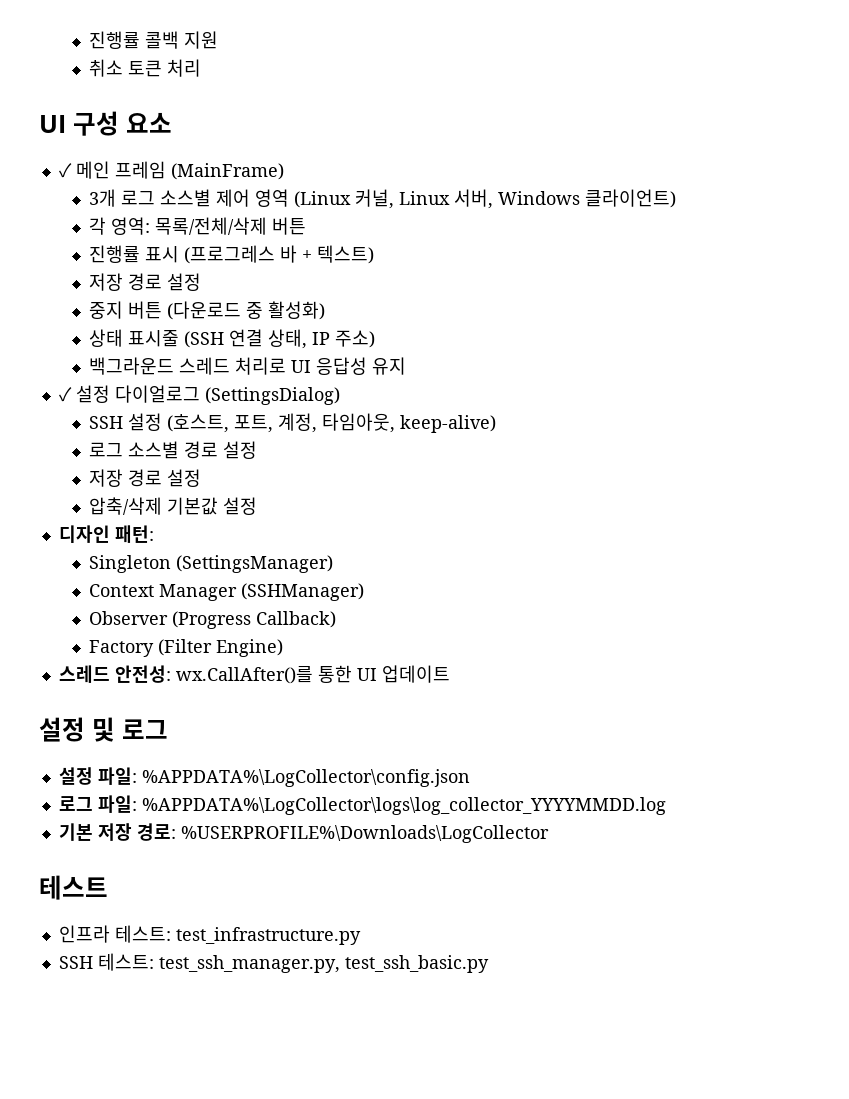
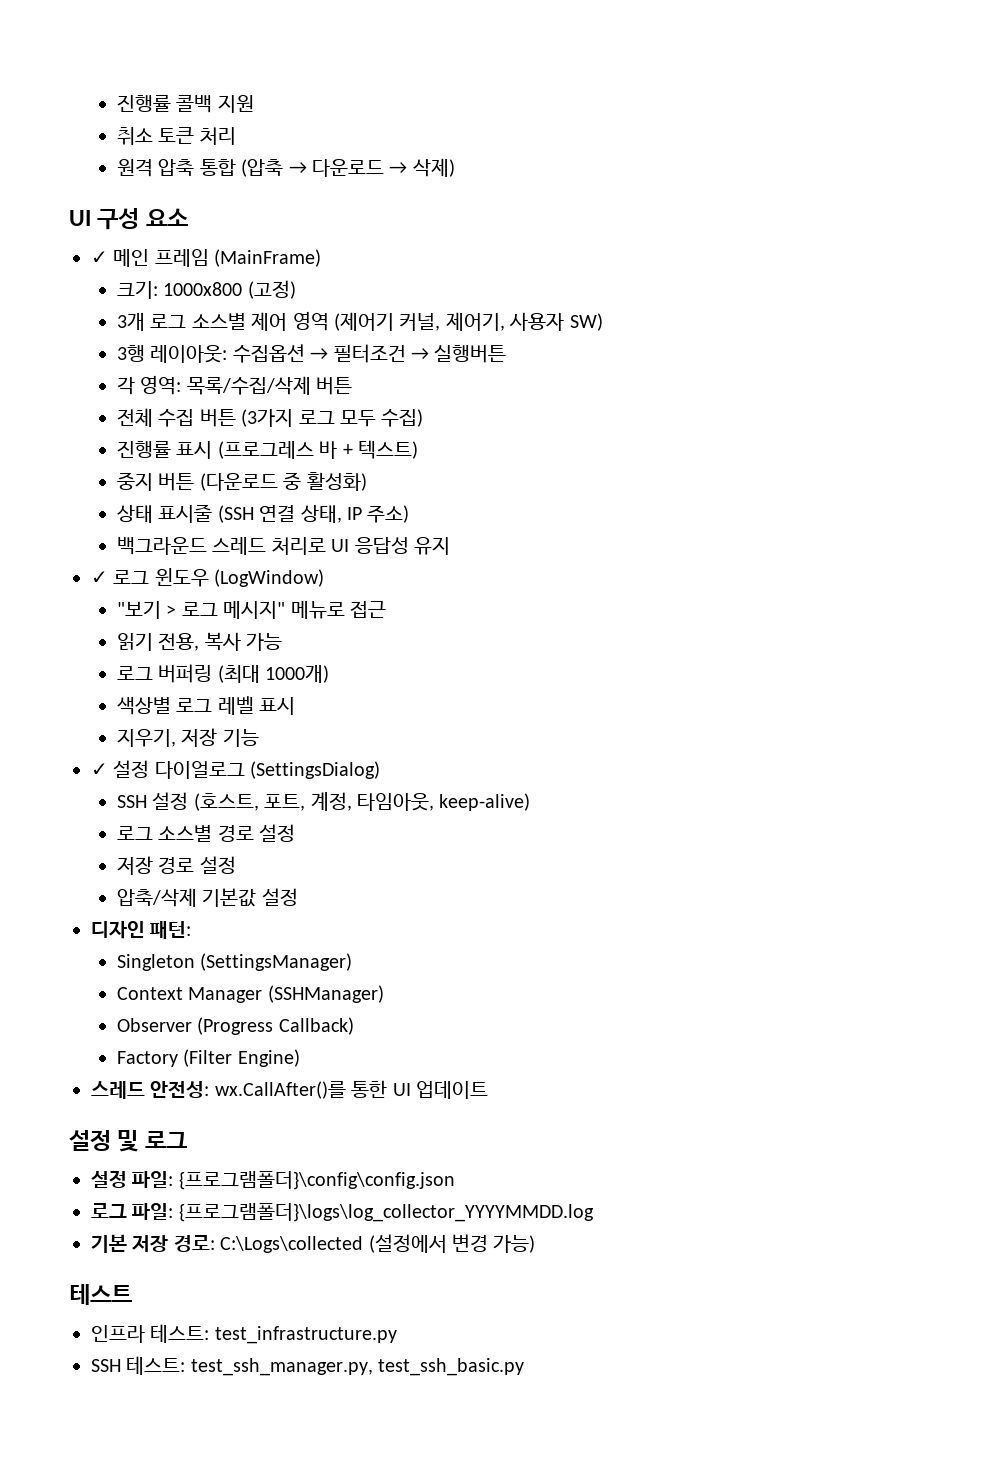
(202, 68) none -> [116,158,455,177] // 원격 압축 통합 (압축 → 다운로드 → 삭제)
(284, 171) none -> [116,280,296,299] // 크기: 1000x800 (고정)
[294,189,677,209] (Linux 커널, Linux 서버, Windows 클라이언트) -> [333,312,603,331] [116,344,507,363] (제어기 커널, 제어기, 사용자 SW) // 3행 레이아웃: 수집옵션 → 필터조건 → 실행버튼
[155,217,307,235] 목록/전체/삭제 버튼 -> [186,376,353,395] [116,408,424,427] 목록/수집/삭제 버튼 // 전체 수집 버튼 (3가지 로그 모두 수집)
[89,273,202,291] // 저장 경로 설정 -> (418, 449) none
(407, 366) none -> [91,568,325,587] [116,600,386,619] [116,632,283,651] [116,664,330,683] [116,696,296,715] [116,728,259,747] // ✓ 로그 윈도우 (LogWindow) // "보기 > 로그 메시지" 메뉴로 접근 // 읽기 전용, 복사 가능 // 로그 버퍼링 (최대 1000개) // 색상별 로그 레벨 표시 // 지우기, 저장 기능
[141,769,470,787] %APPDATA%\LogCollector\config.json -> [178,1171,455,1190] {프로그램폴더}\config\config.json
[141,797,666,815] %APPDATA%\LogCollector\logs\log_collector_YYYYMMDD.log -> [178,1203,594,1222] {프로그램폴더}\logs\log_collector_YYYYMMDD.log
[180,825,549,843] %USERPROFILE%\Downloads\LogCollector -> [220,1234,536,1253] C:\Logs\collected (설정에서 변경 가능)

